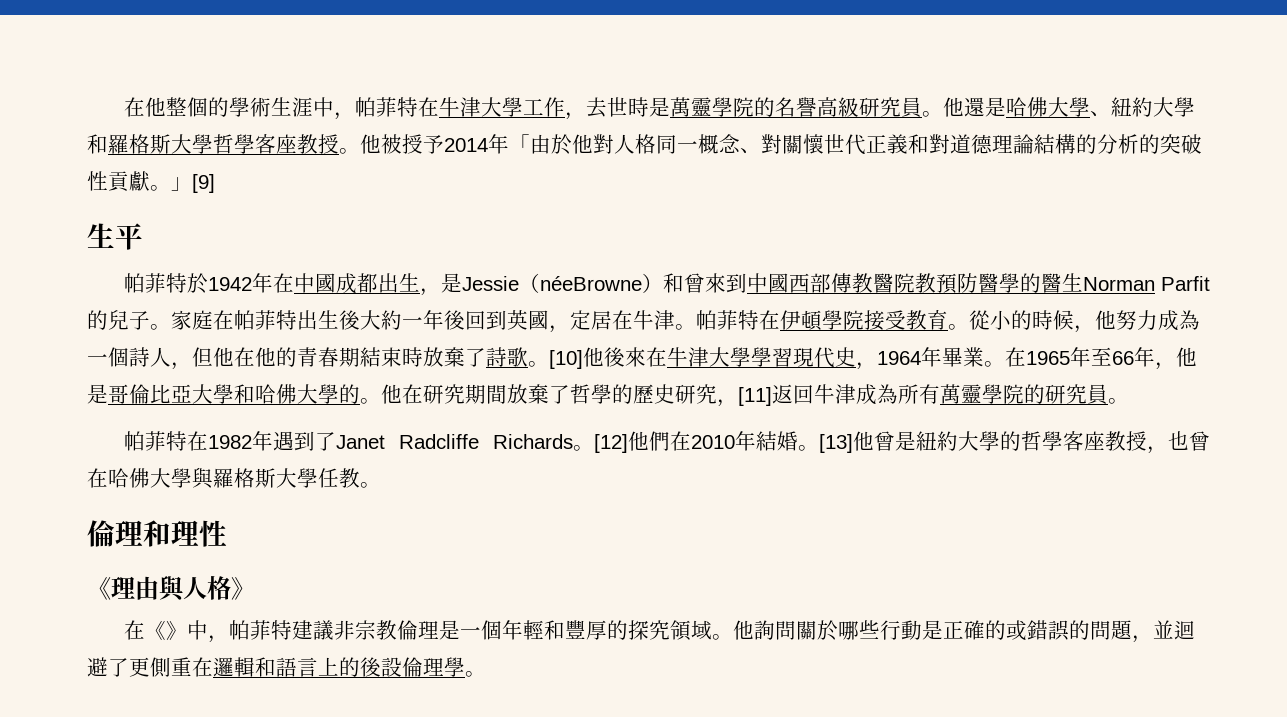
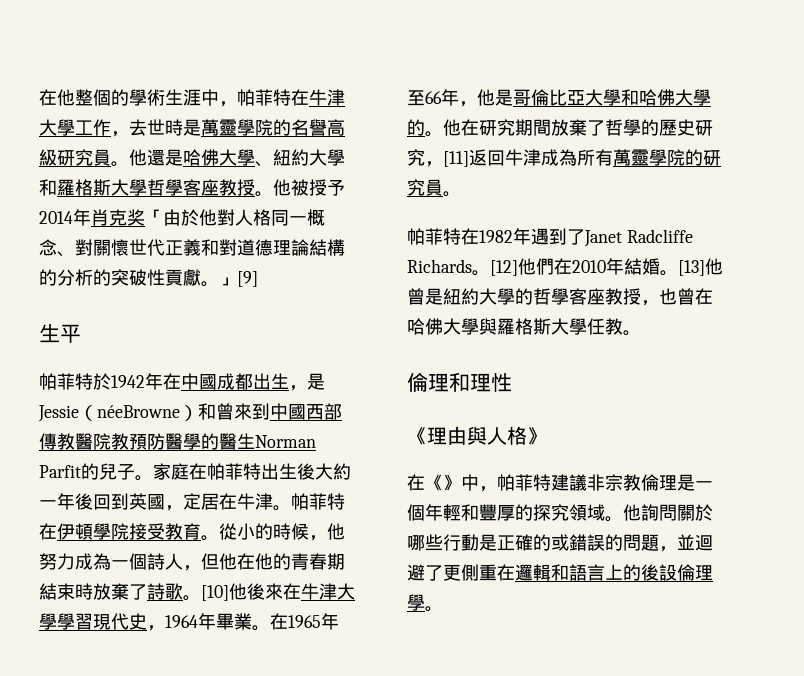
(509, 144) none -> [91,209,145,226] 肖克奖

